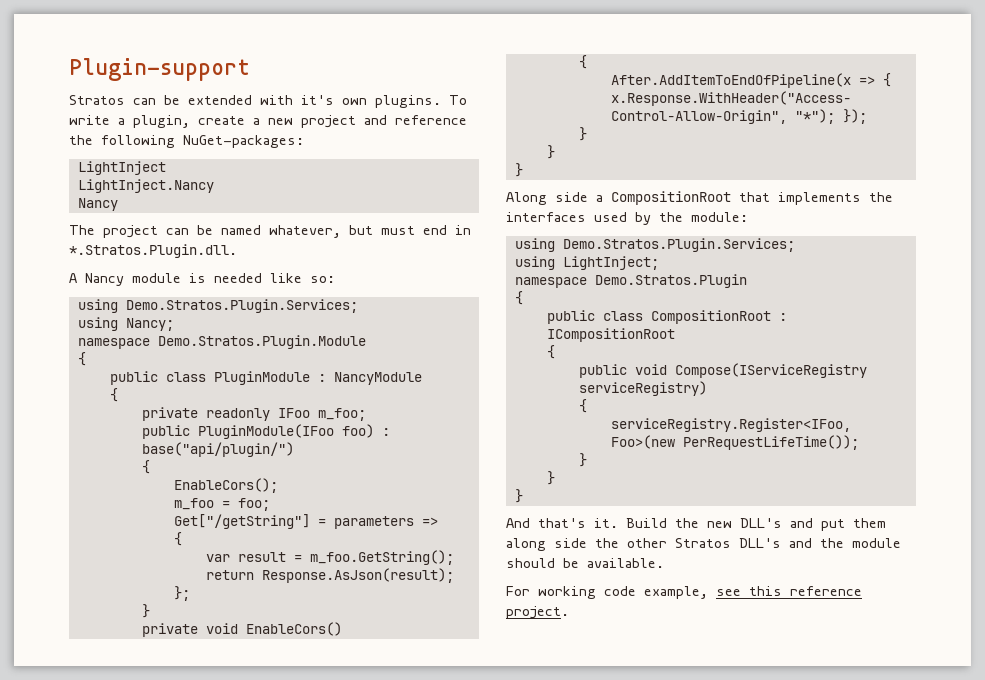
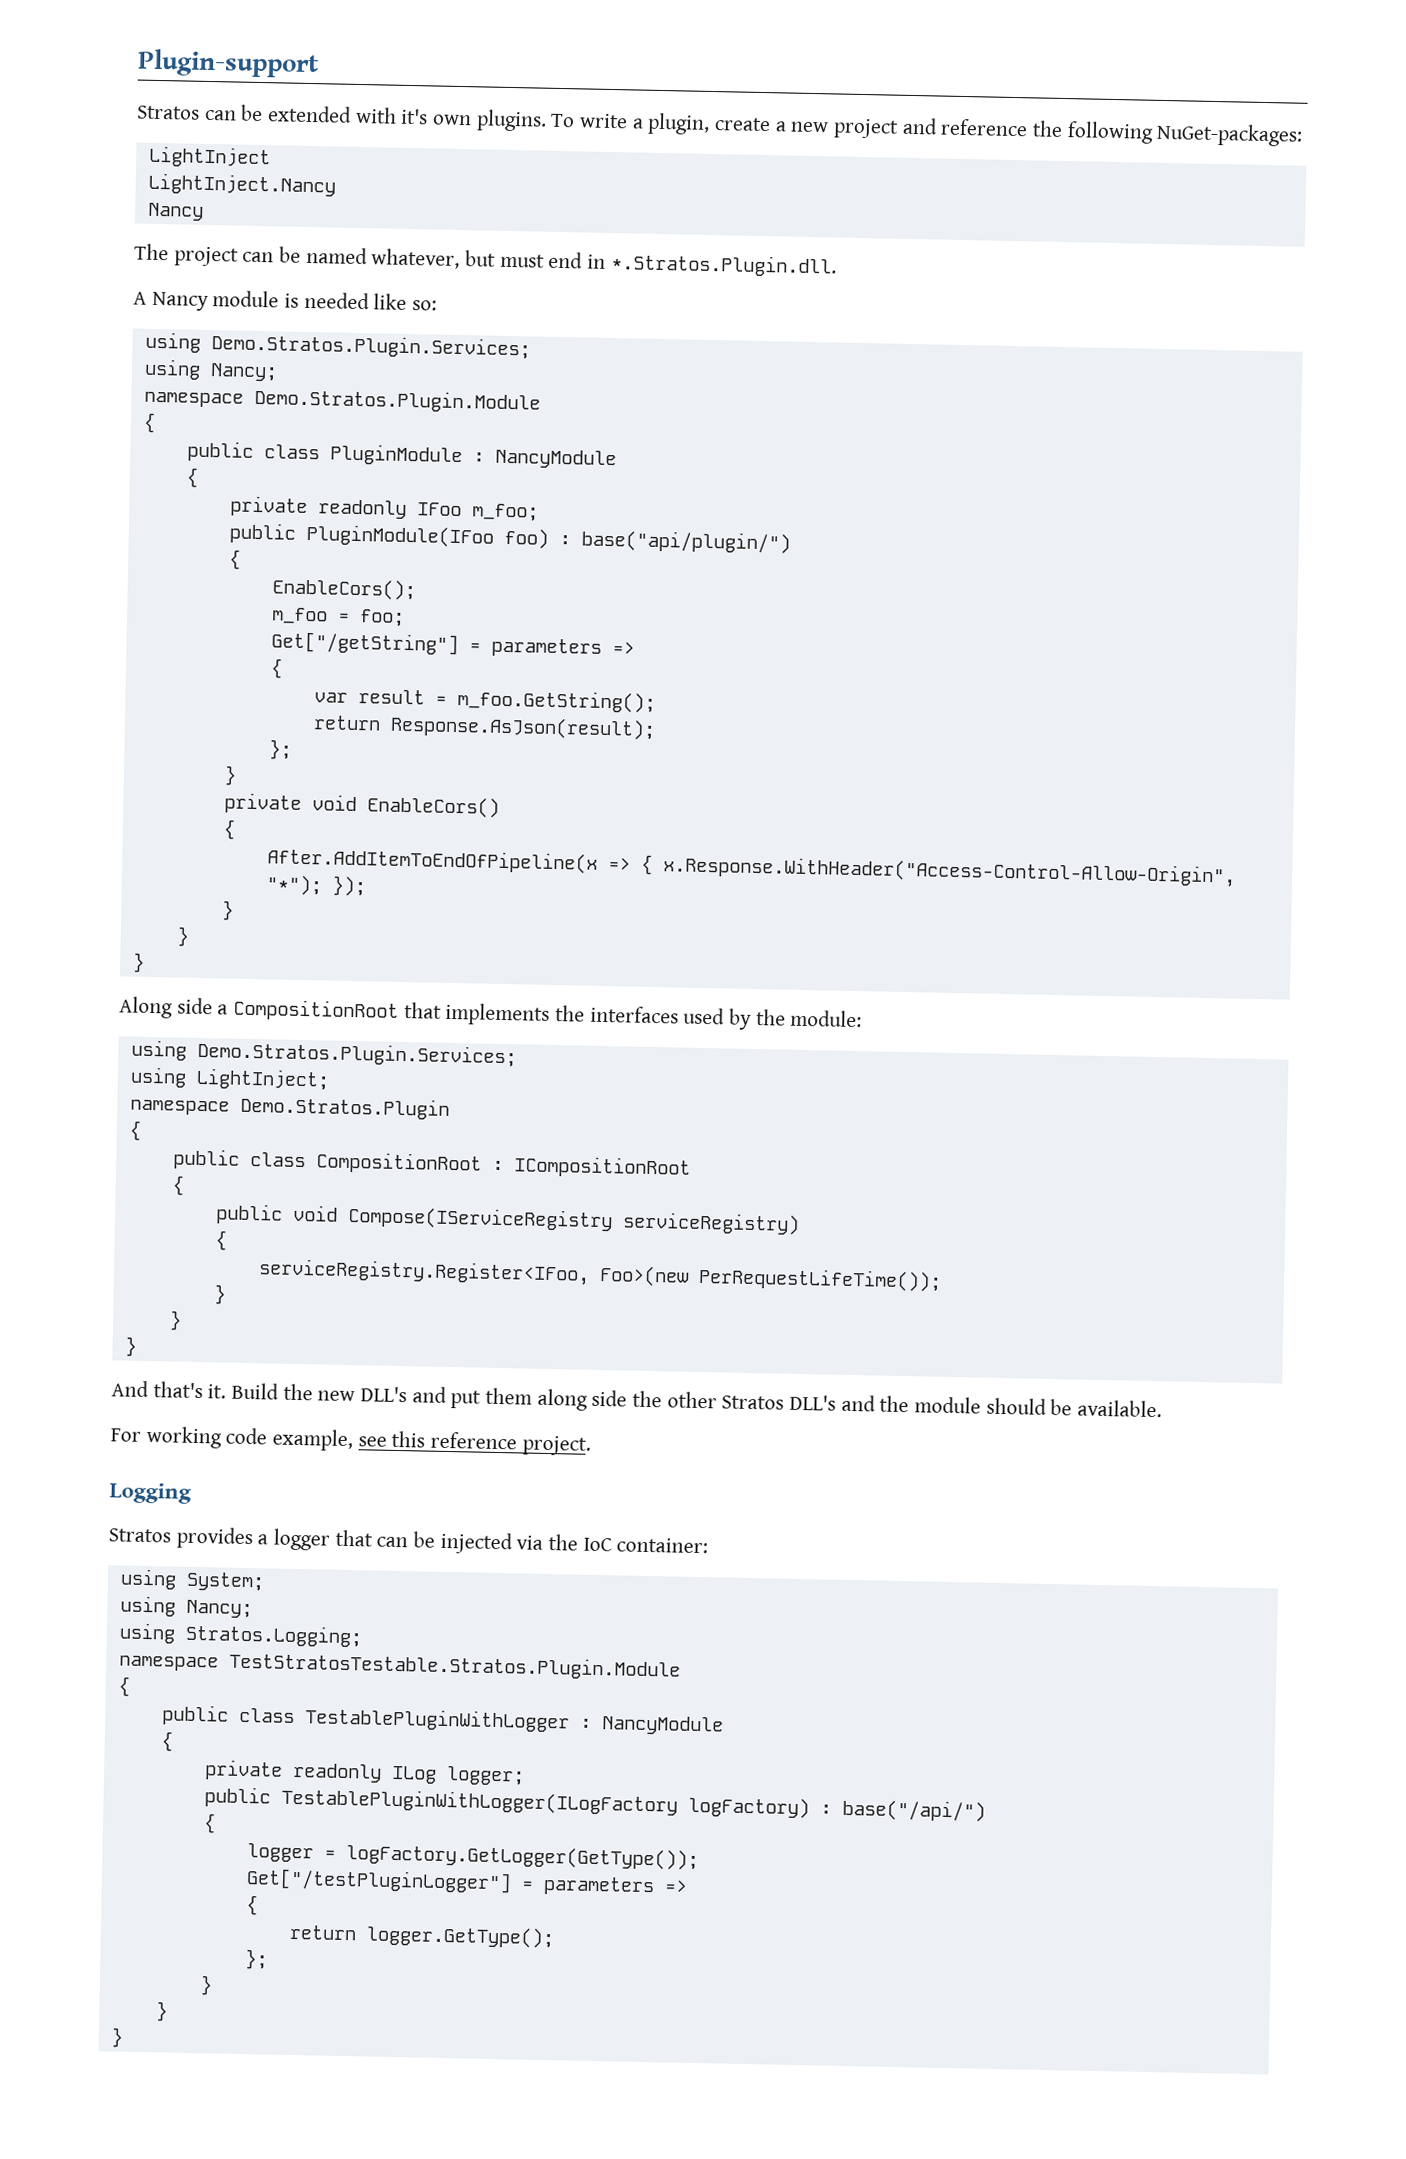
(569, 612) none -> [109,1482,192,1504] [108,1526,709,1555] [119,1568,265,1592] [119,1595,253,1619] [118,1622,363,1648] [118,1651,681,1681] [117,1676,131,1697] [161,1704,724,1736] [160,1731,173,1752] [203,1759,525,1786] [203,1786,986,1822] [202,1813,216,1834] [246,1843,699,1871] [245,1868,688,1897] [245,1895,258,1916] [288,1924,555,1949] [244,1949,268,1970] [199,1975,213,1996] [155,2001,168,2022] [110,2027,124,2048] // Logging // Stratos provides a logger that can be injected via the IoC container: // using System; // using Nancy; // using Stratos.Logging; // namespace TestStratosTestable.Stratos.Plugin.Module // { // public class TestablePluginWithLogger : NancyModule // { // private readonly ILog logger; // public TestablePluginWithLogger(ILogFactory logFactory) : base("/api/") // { // logger = logFactory.GetLogger(GetType()); // Get["/testPluginLogger"] = parameters => // { // return logger.GetType(); // }; // } // } // }

